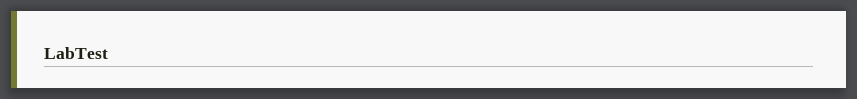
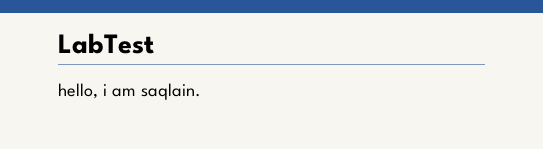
(108, 53) none -> [58,83,201,100] // hello, i am saqlain.

